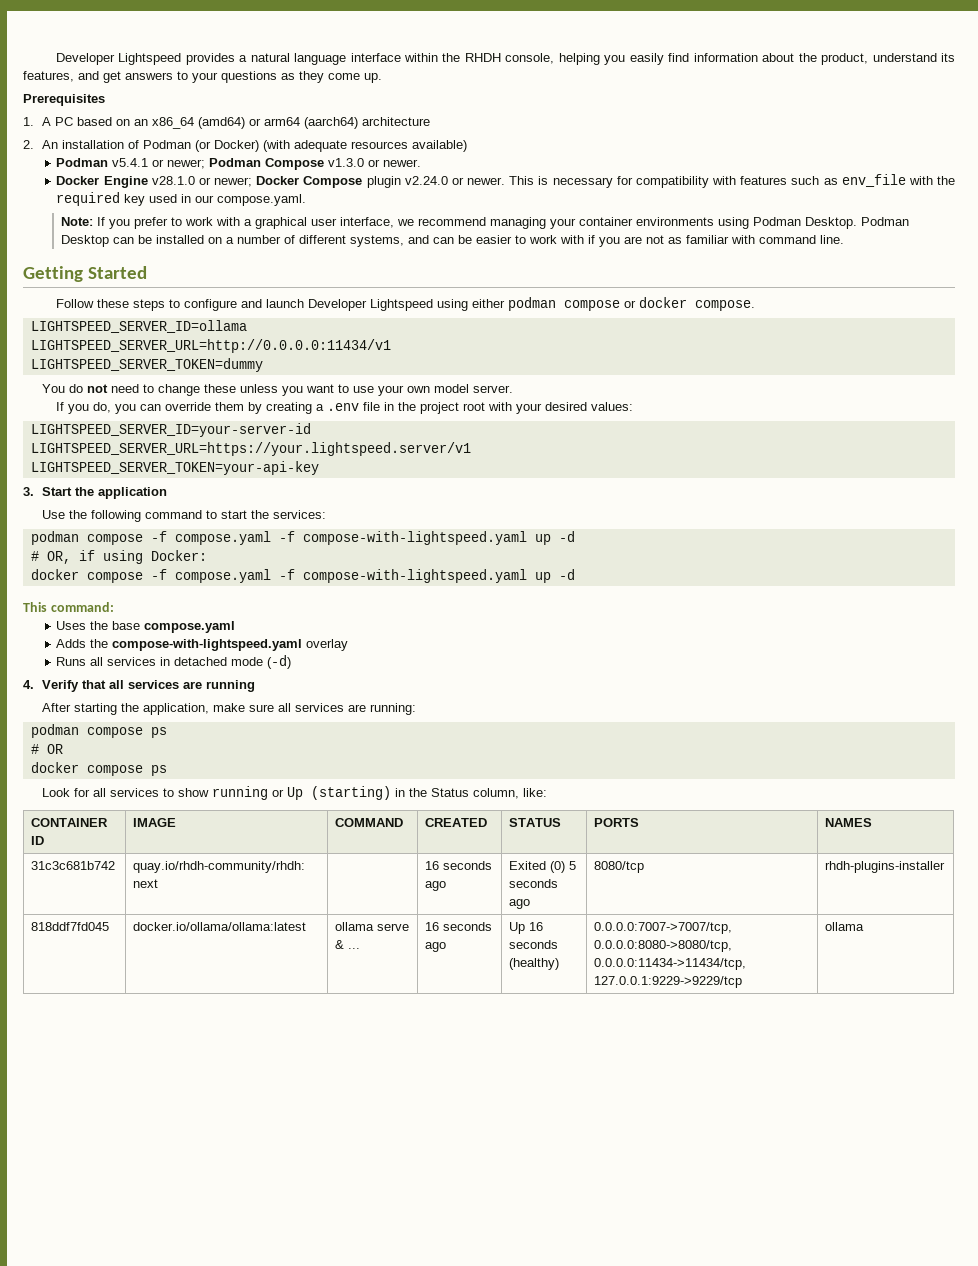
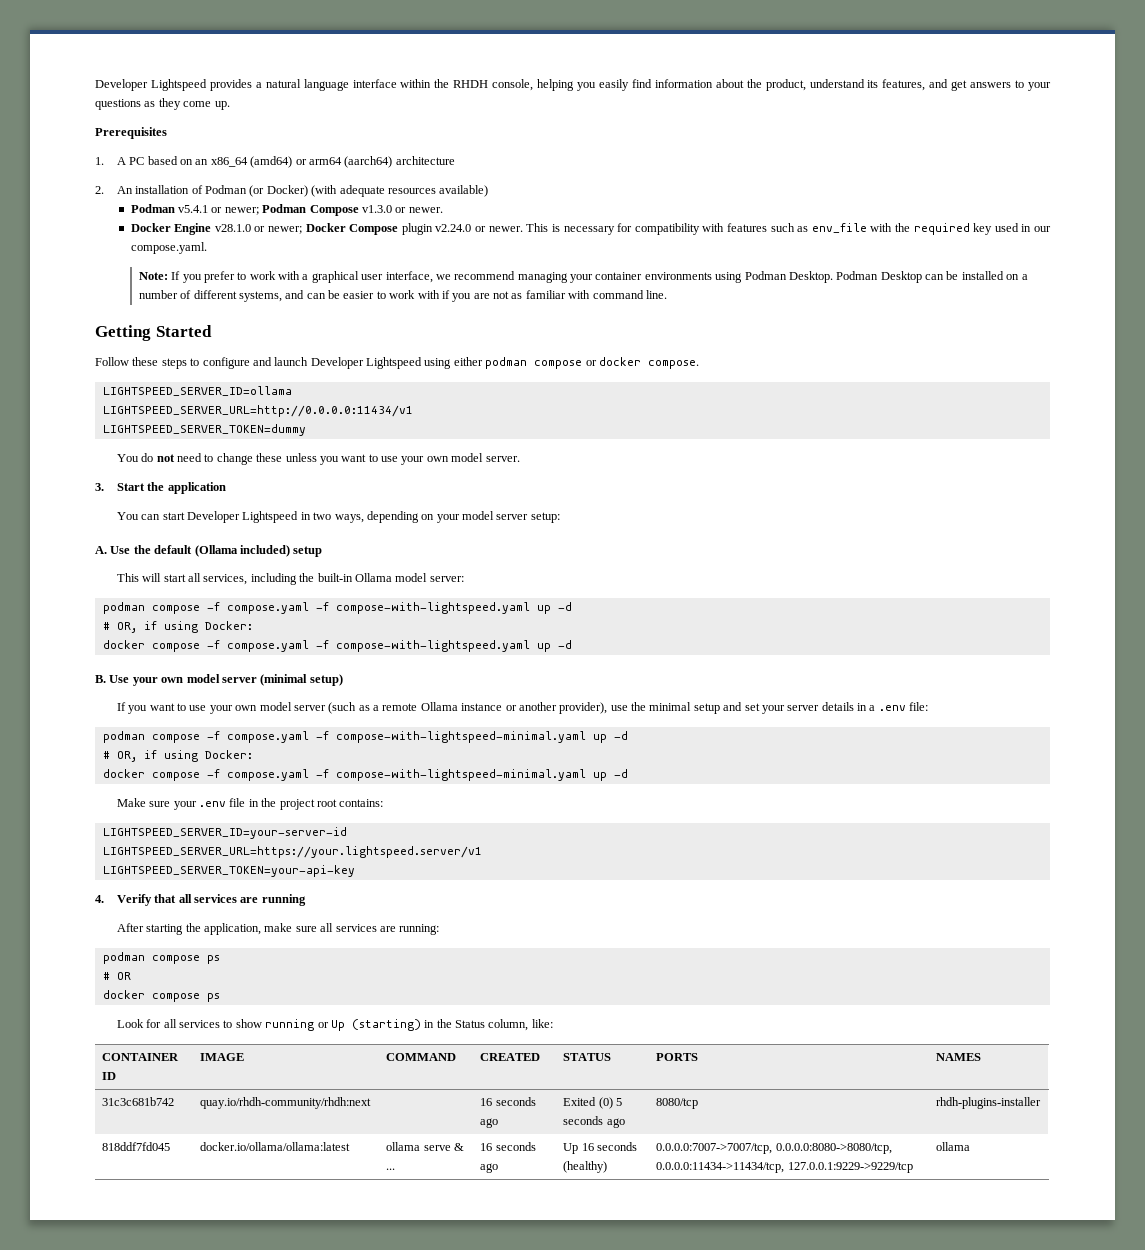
[55,402,633,414] [30,423,311,437] [30,442,471,456] [30,461,319,475] [23,487,168,499] [42,510,327,522] If you do, you can override them by creating a .env file in the project root with your desired values: // LIGHTSPEED_SERVER_ID=your-server-id // LIGHTSPEED_SERVER_URL=https://your.lightspeed.server/v1 // LIGHTSPEED_SERVER_TOKEN=your-api-key // 3. Start the application // Use the following command to start the services: -> [95,482,226,494] [116,511,560,523] [95,545,323,557] [116,573,464,585] 3. Start the application // You can start Developer Lightspeed in two ways, depending on your model server setup: // A. Use the default (Ollama included) setup // This will start all services, including the built-in Ollama model server:
[23,602,114,612] [56,621,236,633] [56,639,349,651] [56,655,292,669] This command: // Uses the base compose.yaml // Adds the compose-with-lightspeed.yaml overlay // Runs all services in detached mode (-d) -> [95,674,343,686] [116,702,929,714] [102,731,628,743] [102,750,253,762] [102,769,628,781] [116,798,384,810] [102,827,347,839] [102,846,482,858] [102,865,355,877] B. Use your own model server (minimal setup) // If you want to use your own model server (such as a remote Ollama instance or another provider), use the minimal setup and set your server details in a .env file: // podman compose -f compose.yaml -f compose-with-lightspeed-minimal.yaml up -d // # OR, if using Docker: // docker compose -f compose.yaml -f compose-with-lightspeed-minimal.yaml up -d // Make sure your .env file in the project root contains: // LIGHTSPEED_SERVER_ID=your-server-id // LIGHTSPEED_SERVER_URL=https://your.lightspeed.server/v1 // LIGHTSPEED_SERVER_TOKEN=your-api-key

